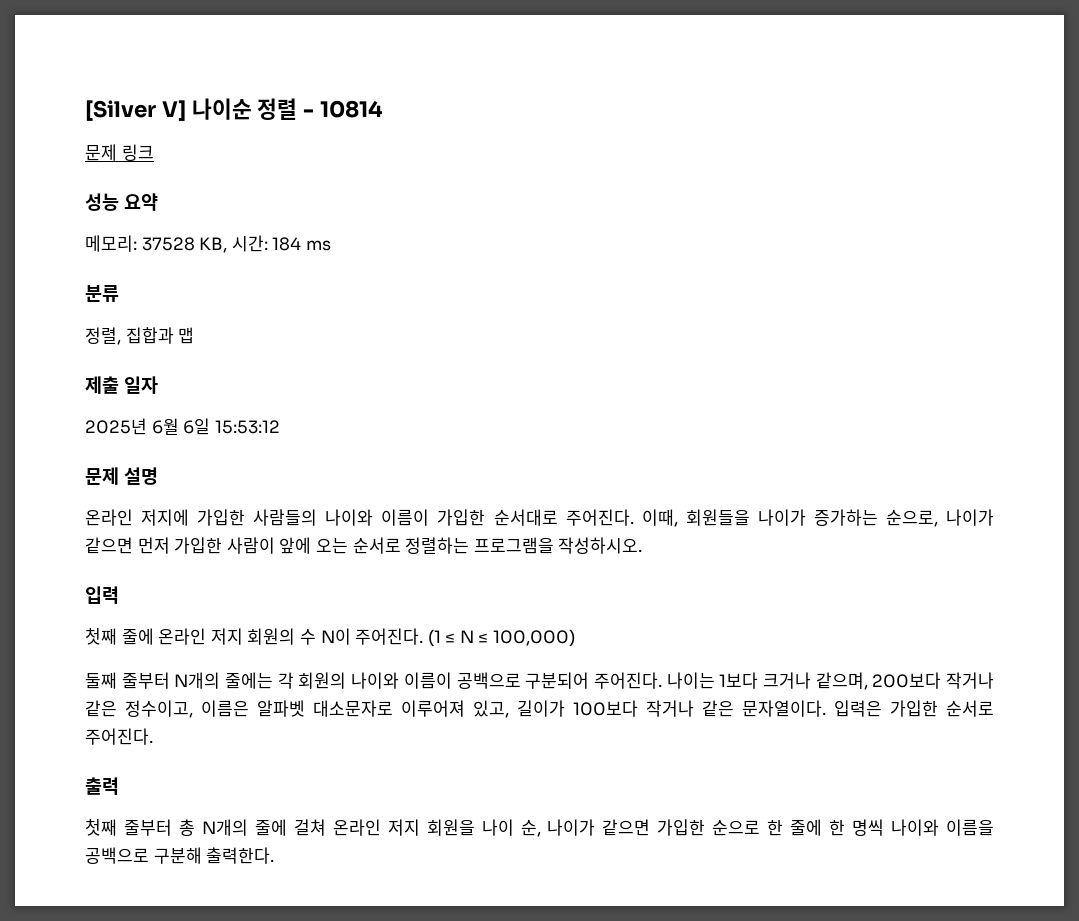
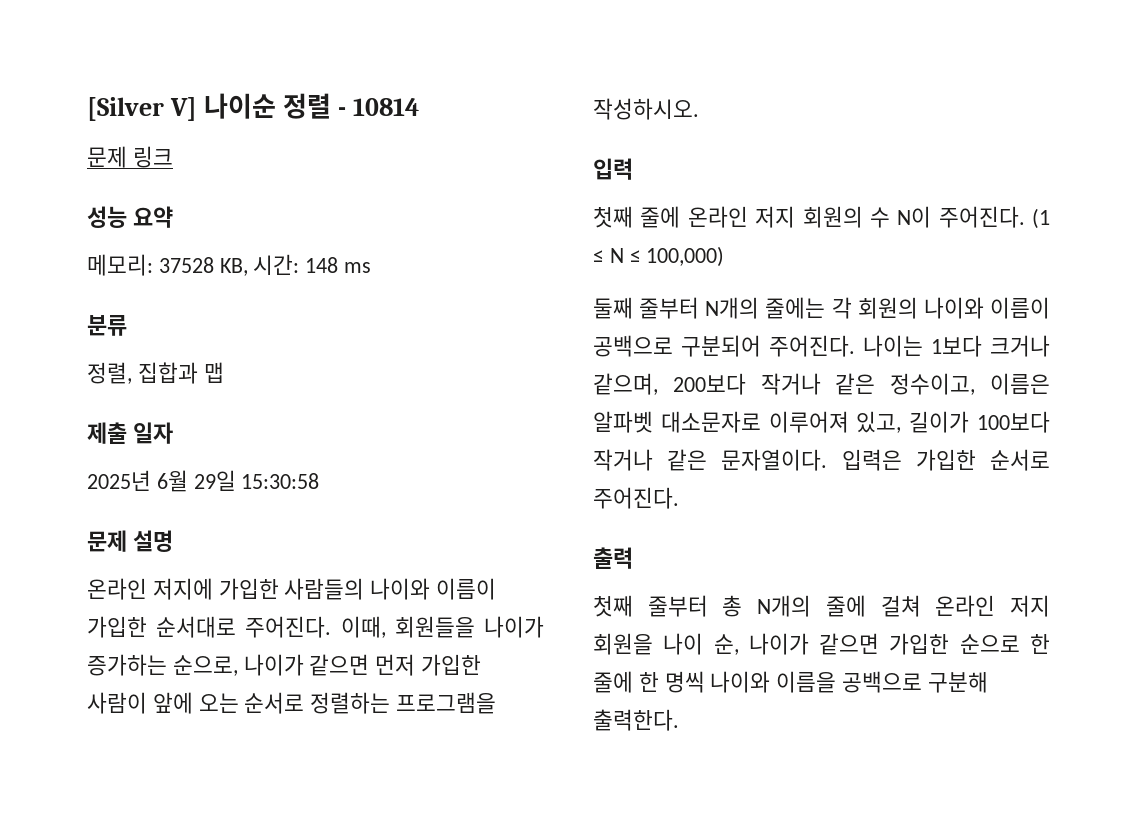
[272,237,302,251] 184 -> [305,257,339,273] 148
[183,418,280,435] 6일 15:53:12 -> [193,470,320,491] 29일 15:30:58

